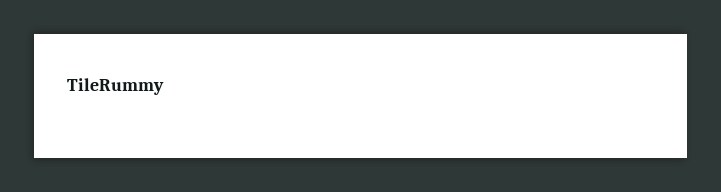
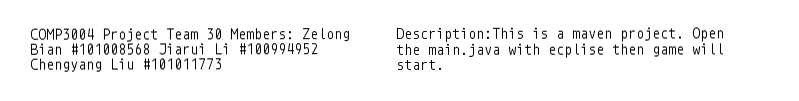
[67,78,164,95] TileRummy -> [29,28,350,42] [29,43,319,55] [30,58,223,72] [395,27,724,43] [395,43,725,58] [396,59,445,71] COMP3004 Project Team 30 Members: Zelong Bian #101008568 Jiarui Li #100994952 Chengyang Liu #101011773 // Description:This is a maven project. Open the main.java with ecplise then game will start.

